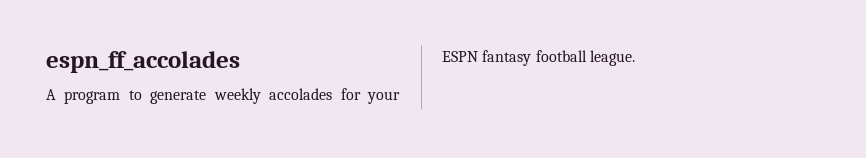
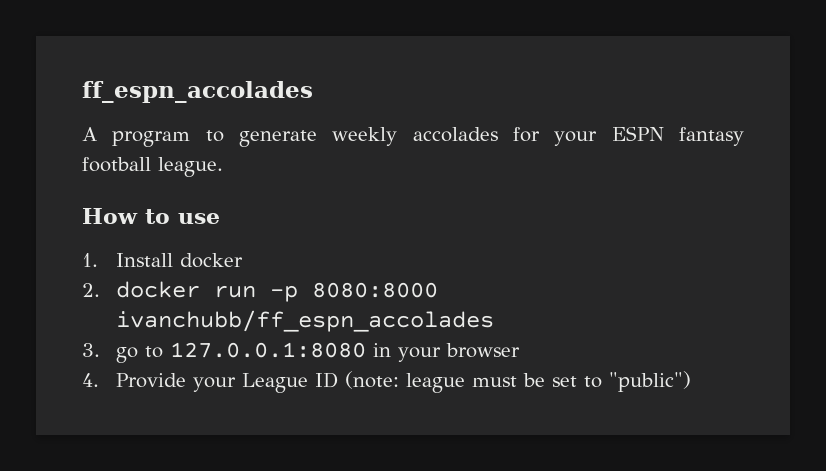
[46,51,240,73] espn_ff_accolades -> [82,81,313,103] ff_espn_accolades
(635, 58) none -> [82,208,220,224] [82,253,243,268] [82,281,438,302] [115,310,494,332] [82,342,520,363] [82,371,691,393] // How to use // 1. Install docker // 2. docker run -p 8080:8000 ivanchubb/ff_espn_accolades // 3. go to 127.0.0.1:8080 in your browser // 4. Provide your League ID (note: league must be set to "public")

